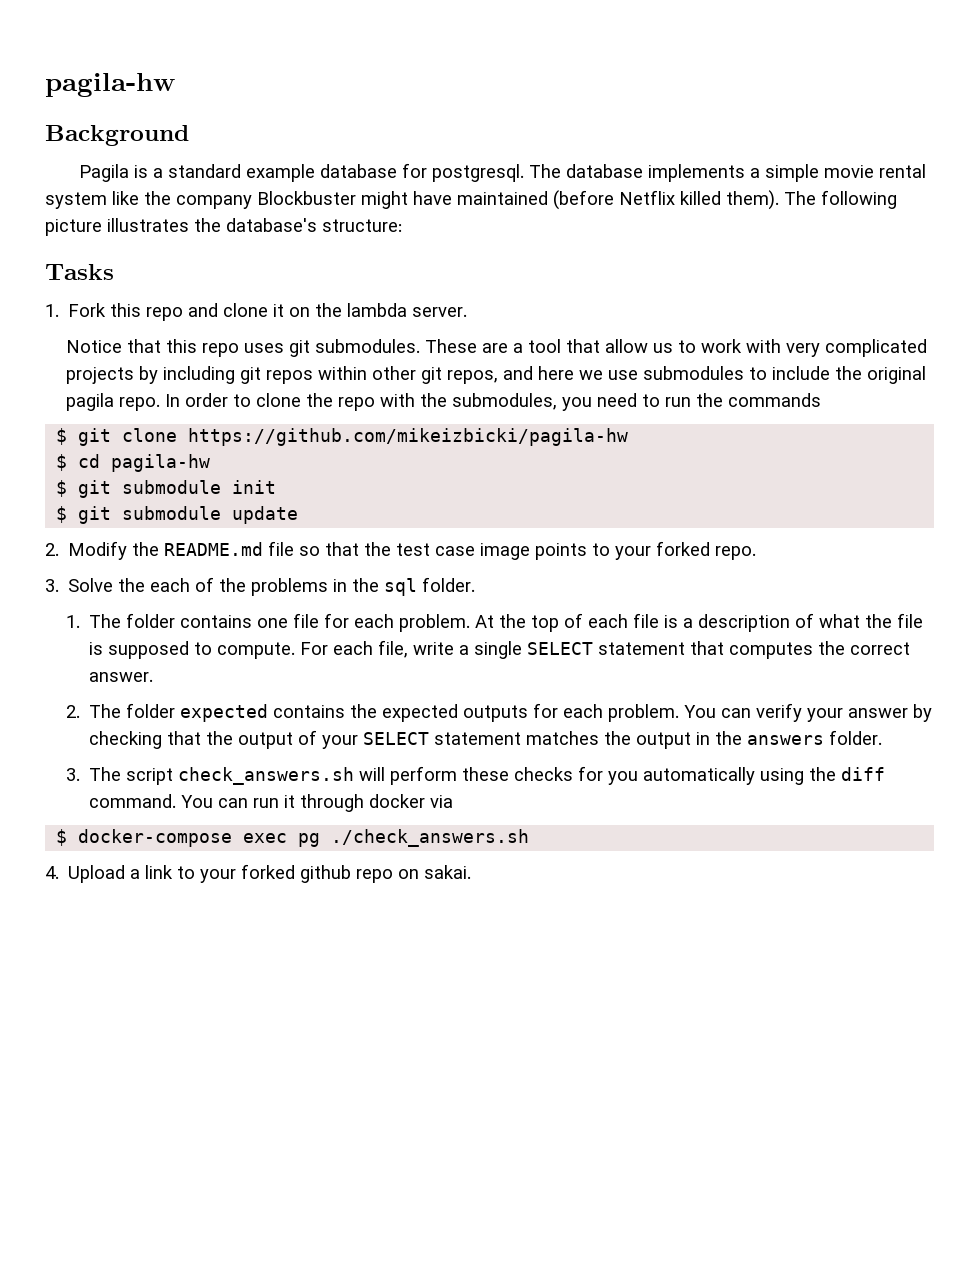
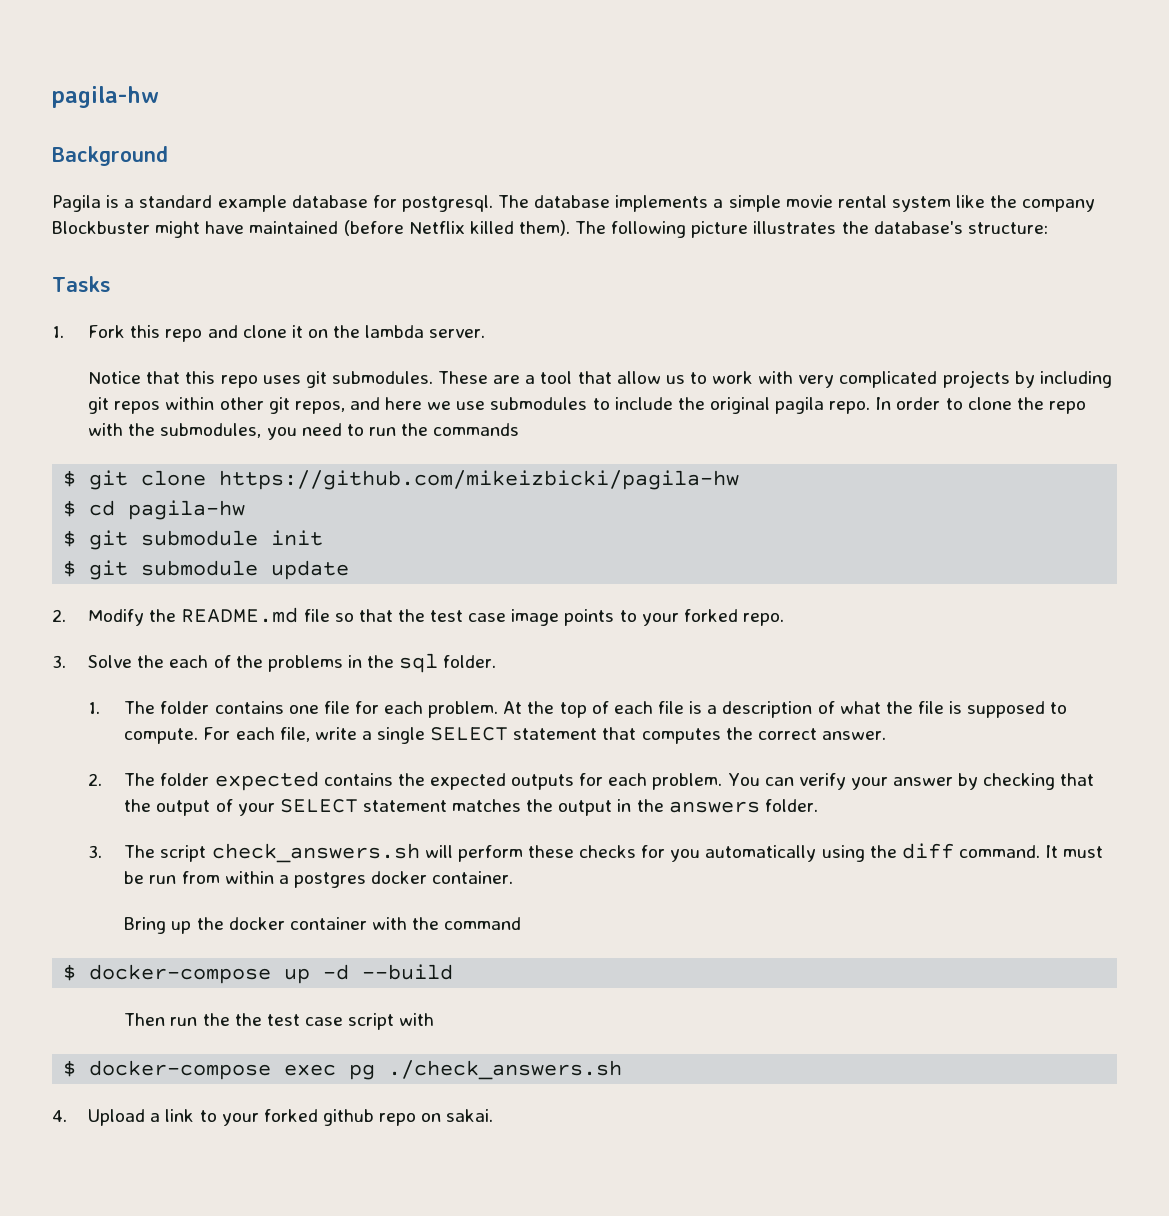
[181,794,454,812] You can run it through docker via -> [1045,845,1104,858] [124,871,514,888] [124,917,522,934] [63,964,454,984] [124,1013,435,1030] It must be run from within a postgres docker container. // Bring up the docker container with the command // $ docker-compose up -d --build // Then run the the test case script with

